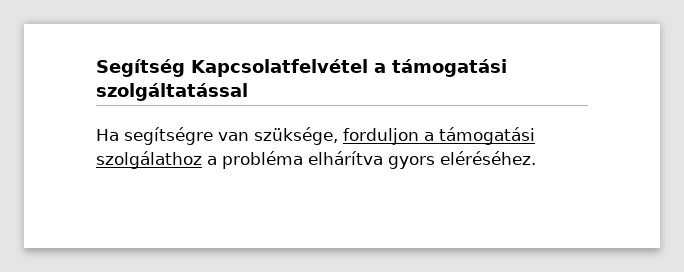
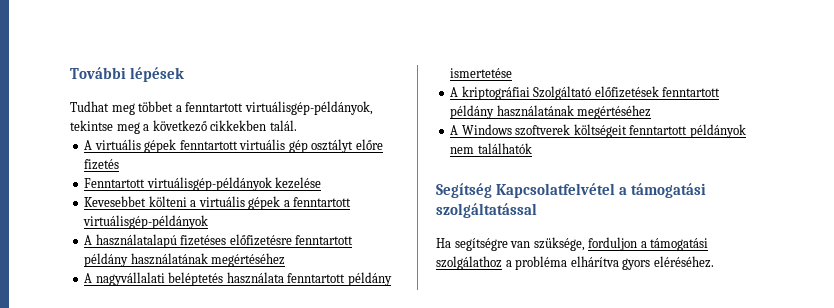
(96, 68) none -> [70,67,185,82] [70,101,373,115] [70,120,297,134] [84,139,383,153] [84,159,120,170] [84,177,322,191] [84,196,352,210] [83,215,209,229] [84,234,354,248] [84,253,286,267] [84,272,392,286] [450,68,513,78] [450,86,721,100] [450,105,652,119] [450,124,746,138] [450,143,532,154] További lépések // Tudhat meg többet a fenntartott virtuálisgép-példányok, tekintse meg a következő cikkekben talál. // A virtuális gépek fenntartott virtuális gép osztályt előre fizetés // Fenntartott virtuálisgép-példányok kezelése // Kevesebbet költeni a virtuális gépek a fenntartott virtuálisgép-példányok // A használatalapú fizetéses előfizetésre fenntartott példány használatának megértéséhez // A nagyvállalati beléptetés használata fenntartott példány ismertetése // A kriptográfiai Szolgáltató előfizetések fenntartott példány használatának megértéséhez // A Windows szoftverek költségeit fenntartott példányok nem találhatók //

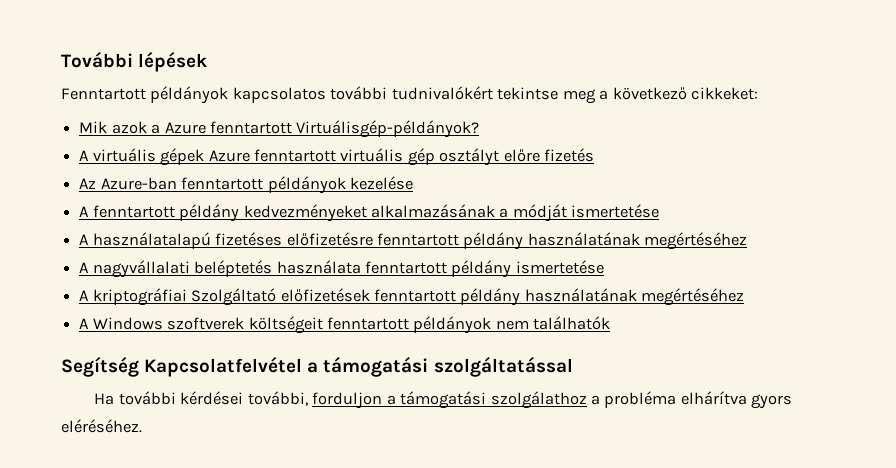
[70,101,373,115] [70,120,297,134] Tudhat meg többet a fenntartott virtuálisgép-példányok, tekintse meg a következő cikkekben talál. -> [61,86,759,104] [79,120,480,138] Fenntartott példányok kapcsolatos további tudnivalókért tekintse meg a következő cikkeket: // Mik azok a Azure fenntartott Virtuálisgép-példányok?
(177, 146) none -> [208,150,250,162] Azure
[84,177,322,191] [84,196,352,210] [83,215,209,229] Fenntartott virtuálisgép-példányok kezelése // Kevesebbet költeni a virtuális gépek a fenntartott virtuálisgép-példányok -> [79,176,413,194] [79,204,660,222] Az Azure-ban fenntartott példányok kezelése // A fenntartott példány kedvezményeket alkalmazásának a módját ismertetése
[454,237,585,251] segítségre van szüksége, -> [118,391,308,406] további kérdései további,

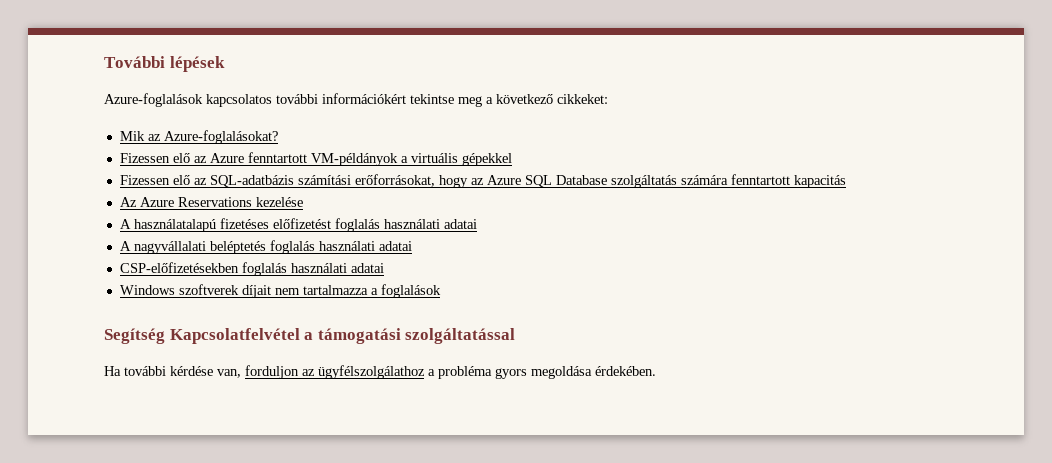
[61,86,229,104] Fenntartott példányok -> [104,93,203,107] Azure-foglalások
[391,86,493,100] tudnivalókért -> [322,93,406,104] információkért
[111,120,480,138] [79,148,595,166] [79,176,413,194] [79,204,660,222] [79,232,748,250] [79,260,604,278] [79,288,745,306] [79,316,611,334] azok a Azure fenntartott Virtuálisgép-példányok? // A virtuális gépek Azure fenntartott virtuális gép osztályt előre fizetés // Az Azure-ban fenntartott példányok kezelése // A fenntartott példány kedvezményeket alkalmazásának a módját ismertetése // A használatalapú fizetéses előfizetésre fenntartott példány használatának megértéséhez // A nagyvállalati beléptetés használata fenntartott példány ismertetése // A kriptográfiai Szolgáltató előfizetések fenntartott példány használatának megértéséhez // A Windows szoftverek költségeit fenntartott példányok nem találhatók -> [147,130,278,144] [119,152,512,166] [119,174,846,188] [119,197,303,207] [119,218,477,232] [119,240,412,254] [119,262,384,276] [119,284,441,298] az Azure-foglalásokat? // Fizessen elő az Azure fenntartott VM-példányok a virtuális gépekkel // Fizessen elő az SQL-adatbázis számítási erőforrásokat, hogy az Azure SQL Database szolgáltatás számára fenntartott kapacitás // Az Azure Reservations kezelése // A használatalapú fizetéses előfizetést foglalás használati adatai // A nagyvállalati beléptetés foglalás használati adatai // CSP-előfizetésekben foglalás használati adatai // Windows szoftverek díjait nem tartalmazza a foglalások
[180,391,793,409] [61,419,142,433] kérdései további, forduljon a támogatási szolgálathoz a probléma elhárítva gyors eléréséhez. -> [170,365,656,379] kérdése van, forduljon az ügyfélszolgálathoz a probléma gyors megoldása érdekében.

